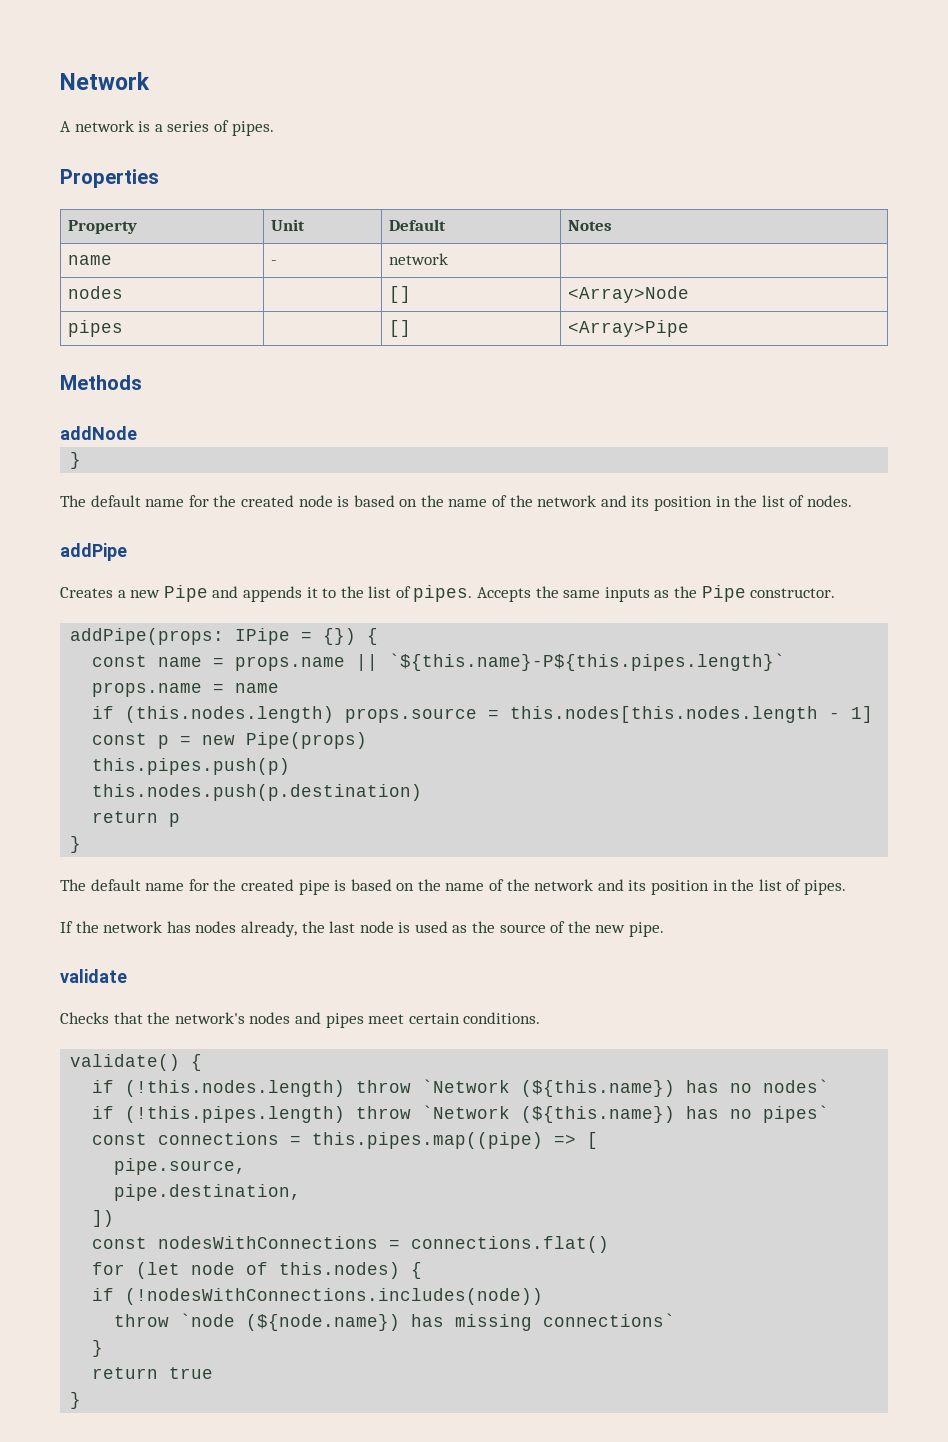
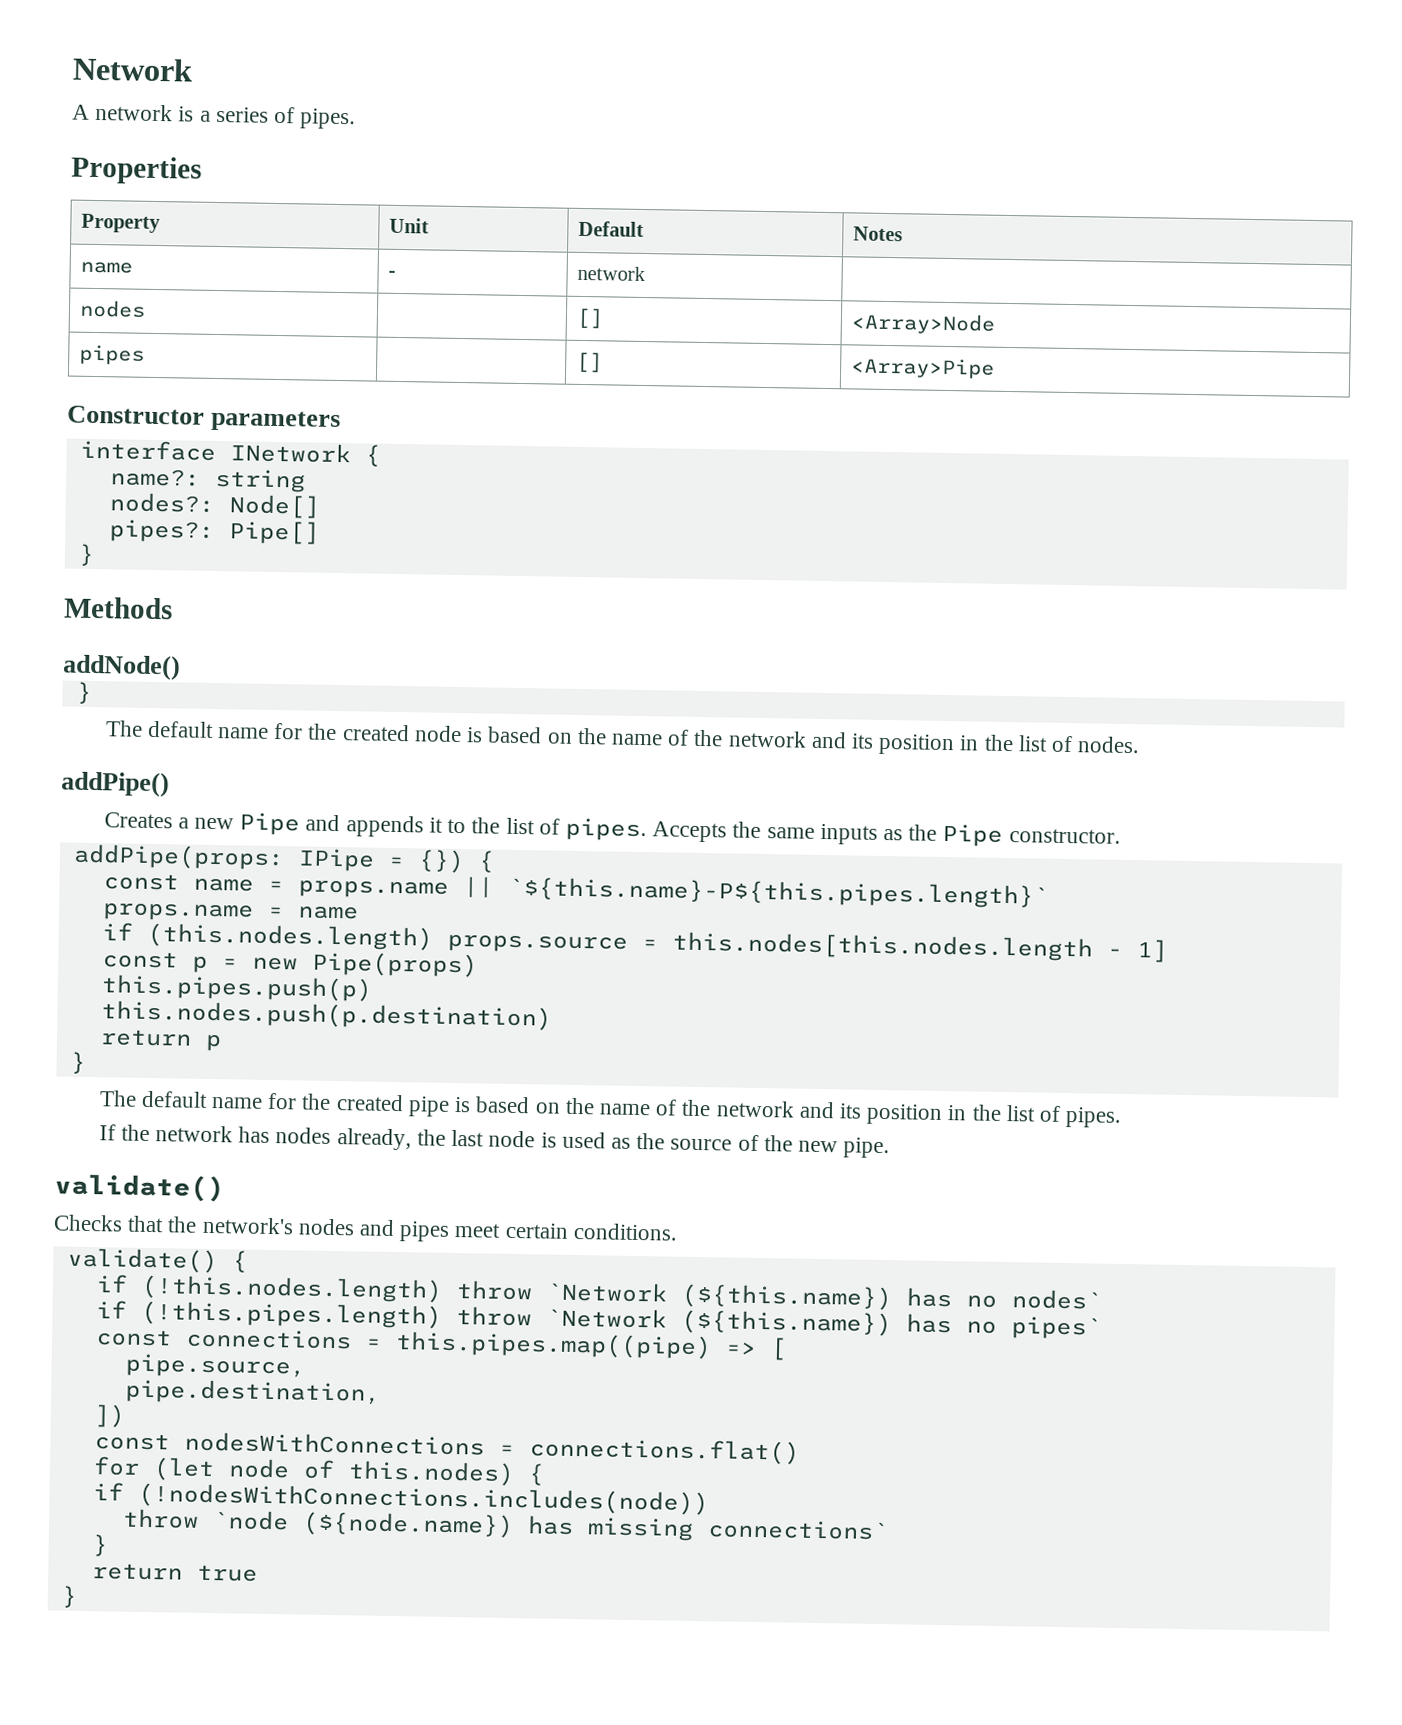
(690, 328) none -> [67,405,342,433] [79,439,381,467] [109,468,306,493] [108,492,320,519] [108,519,320,545] [77,543,95,566] // Constructor parameters // interface INetwork { // name?: string // nodes?: Node[] // pipes?: Pipe[] // }
[60,426,137,440] addNode -> [62,653,181,681] addNode()
[60,543,127,561] addPipe -> [61,770,170,798] addPipe()
[60,969,127,983] validate -> [54,1173,225,1203] validate()

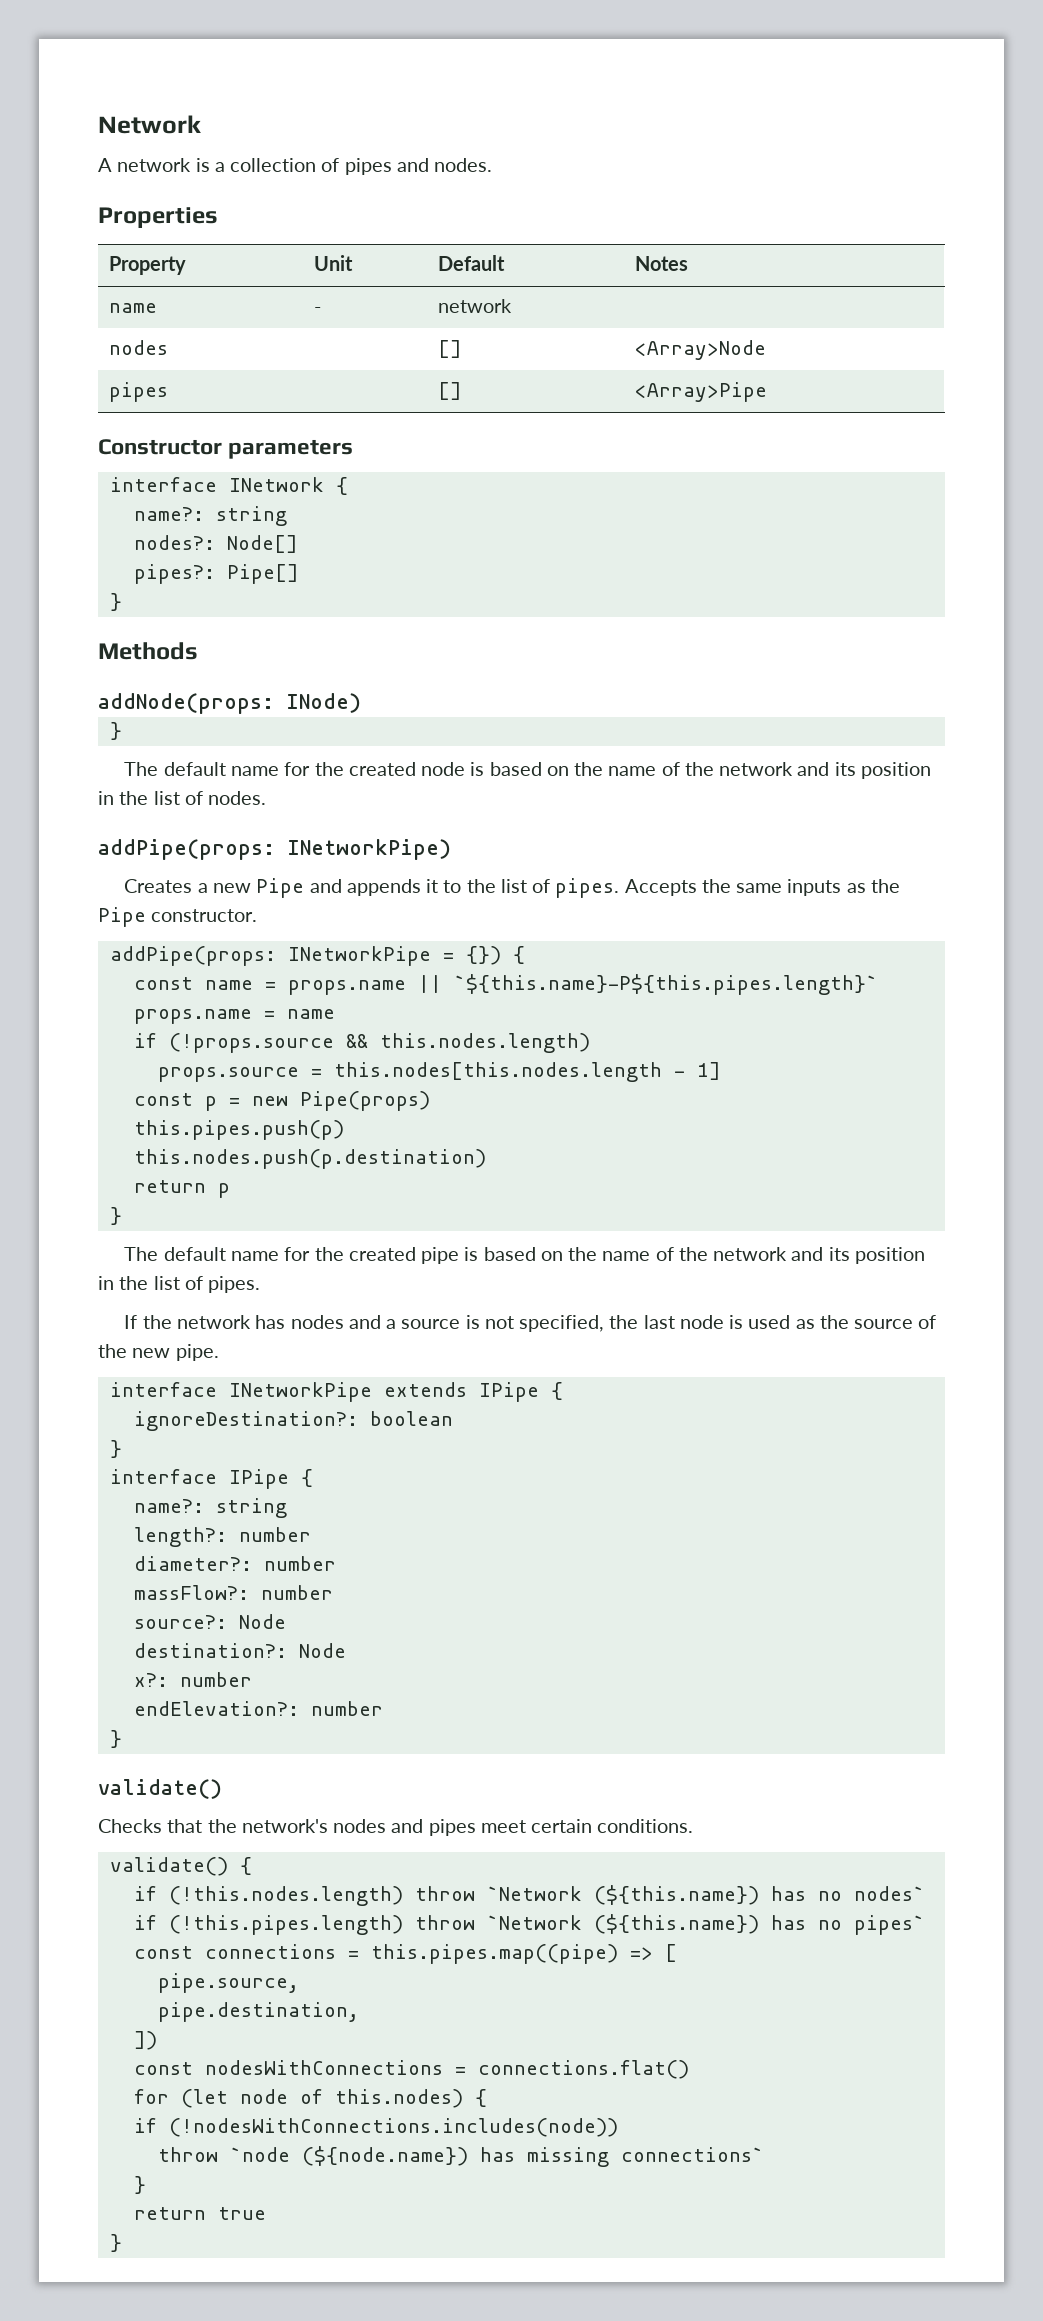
[215,106,357,130] series of pipes. -> [230,158,493,175] collection of pipes and nodes.
[62,653,181,681] addNode() -> [98,693,361,714] addNode(props: INode)
[61,770,170,798] addPipe() -> [98,839,451,860] addPipe(props: INetworkPipe)
[297,848,375,872] IPipe -> [287,946,431,966] INetworkPipe
[146,922,433,951] (this.nodes.length) -> [168,1033,590,1053] (!props.source && this.nodes.length) //
[336,1128,412,1151] already, -> [348,1315,605,1332] and a source is not specified,
(891, 1148) none -> [109,1382,563,1402] [133,1411,453,1431] [109,1440,122,1458] [109,1469,313,1489] [133,1498,287,1518] [133,1527,311,1547] [133,1556,336,1571] [133,1585,333,1600] [133,1614,286,1629] [133,1643,346,1658] [133,1672,252,1687] [133,1701,383,1716] [109,1730,122,1748] // interface INetworkPipe extends IPipe { // ignoreDestination?: boolean // } // interface IPipe { // name?: string // length?: number // diameter?: number // massFlow?: number // source?: Node // destination?: Node // x?: number // endElevation?: number // }

